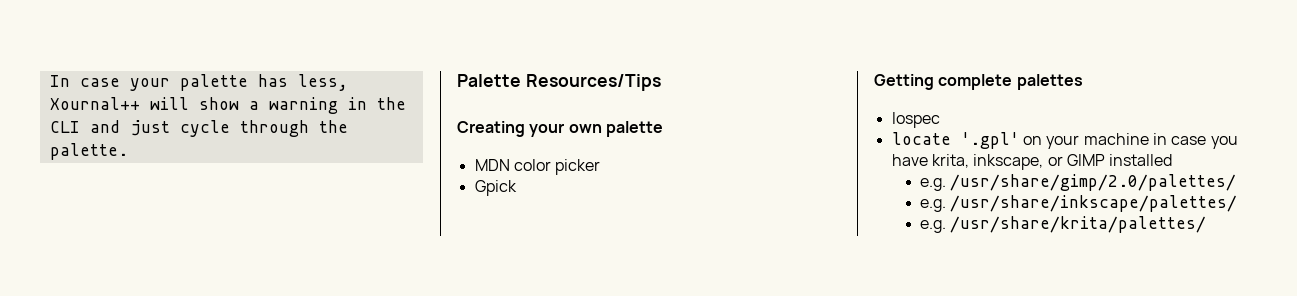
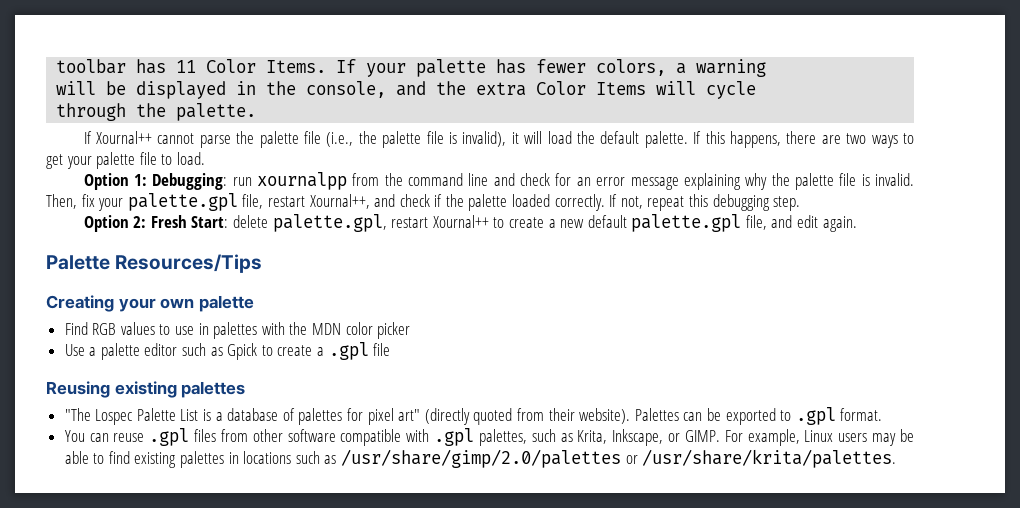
[49,74,348,91] [49,97,406,114] [49,120,170,136] In case your palette has less, Xournal++ will show a warning in the CLI and just -> [56,59,767,77] [56,81,697,99] toolbar has 11 Color Items. If your palette has fewer colors, a warning // will be displayed in the console, and the extra Color Items will
(230, 128) none -> (757, 90) //
(128, 151) none -> [83,131,915,148] [46,152,205,169] [83,172,915,190] [46,193,801,211] [83,214,857,232] // If Xournal++ cannot parse the palette file (i.e., the palette file is invalid), it will load the default palette. If this happens, there are two ways to get your palette file to load. // Option 1: Debugging: run xournalpp from the command line and check for an error message explaining why the palette file is invalid. Then, fix your palette.gpl file, restart Xournal++, and check if the palette loaded correctly. If not, repeat this debugging step. // Option 2: Fresh Start: delete palette.gpl, restart Xournal++ to create a new default palette.gpl file, and edit again.
[474,159,601,175] [474,180,517,196] [874,74,1083,90] [891,112,940,128] [891,132,1238,149] [891,154,1173,170] [920,174,1237,191] [920,195,1238,212] [920,216,1207,233] MDN color picker // Gpick // Getting complete palettes // lospec // locate '.gpl' on your machine in case you have krita, inkscape, or GIMP installed // e.g. /usr/share/gimp/2.0/palettes/ // e.g. /usr/share/inkscape/palettes/ // e.g. /usr/share/krita/palettes/ -> [64,322,411,339] [64,342,391,360] [46,381,246,398] [64,407,883,425] [64,428,914,446] [64,449,897,468] Find RGB values to use in palettes with the MDN color picker // Use a palette editor such as Gpick to create a .gpl file // Reusing existing palettes // "The Lospec Palette List is a database of palettes for pixel art" (directly quoted from their website). Palettes can be exported to .gpl format. // You can reuse .gpl files from other software compatible with .gpl palettes, such as Krita, Inkscape, or GIMP. For example, Linux users may be able to find existing palettes in locations such as /usr/share/gimp/2.0/palettes or /usr/share/krita/palettes.

